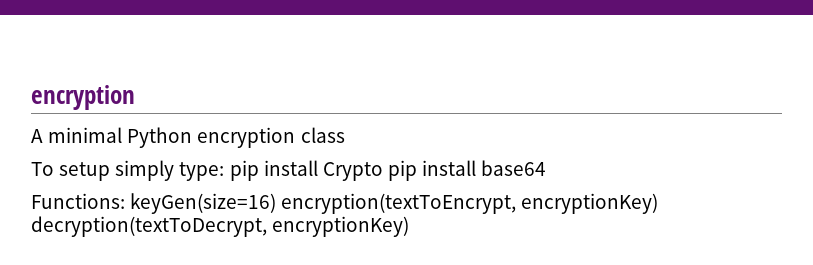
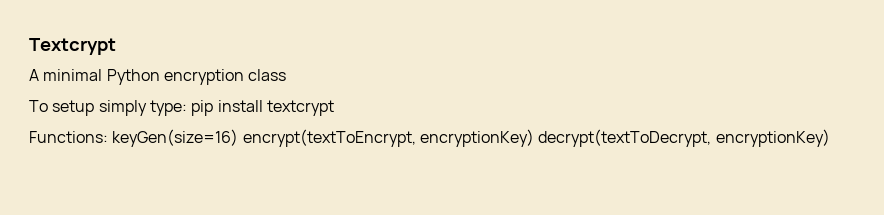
[31,85,135,110] encryption -> [29,38,116,55] Textcrypt
[322,160,547,181] Crypto pip install base64 -> [266,100,334,116] textcrypt
[281,193,659,214] [31,216,267,237] encryption(textToEncrypt, encryptionKey) decryption(textToDecrypt, -> [242,129,712,147] encrypt(textToEncrypt, encryptionKey) decrypt(textToDecrypt,

